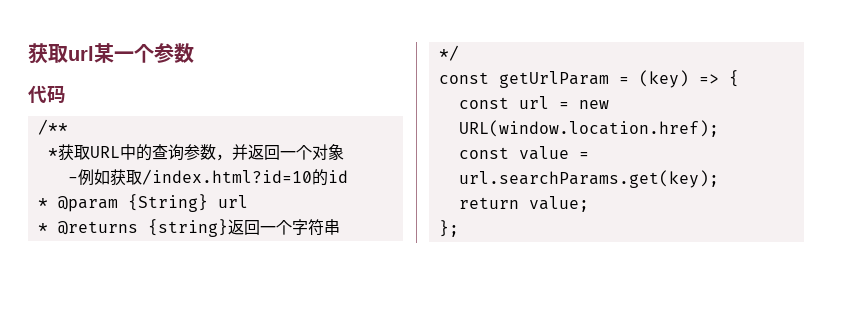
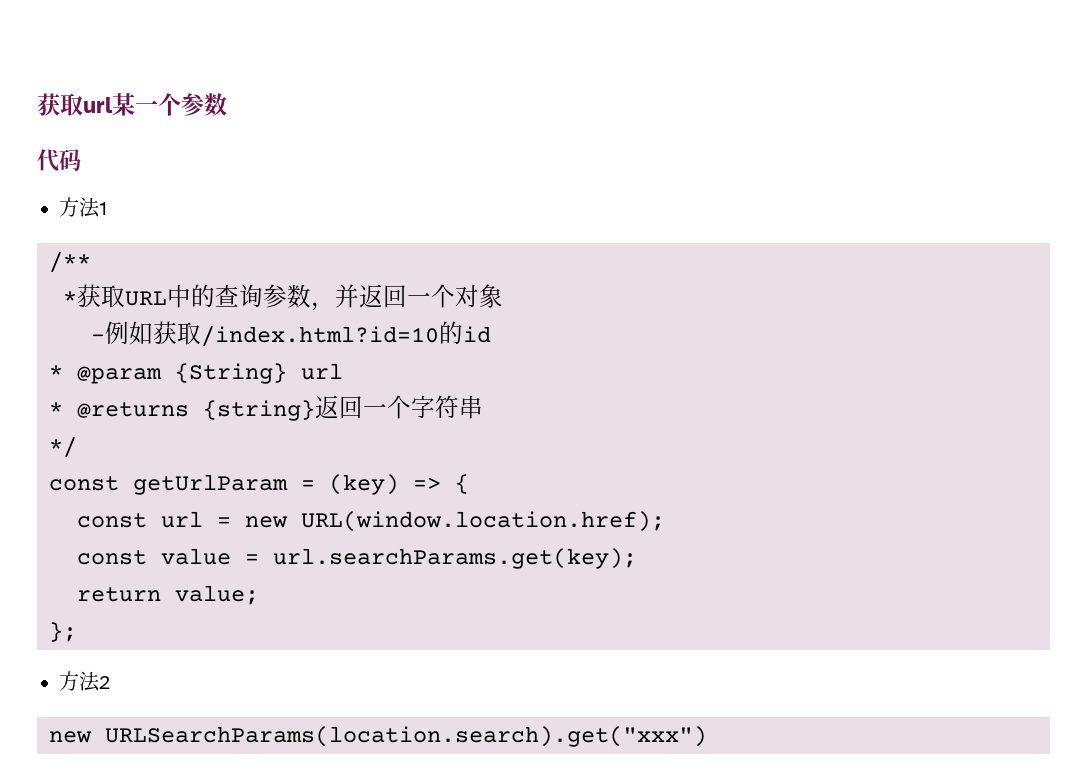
(66, 94) none -> [59,197,107,218] // 方法1
(459, 228) none -> [59,671,110,692] [49,726,707,747] // 方法2 // new URLSearchParams(location.search).get("xxx")

